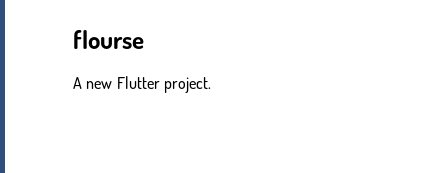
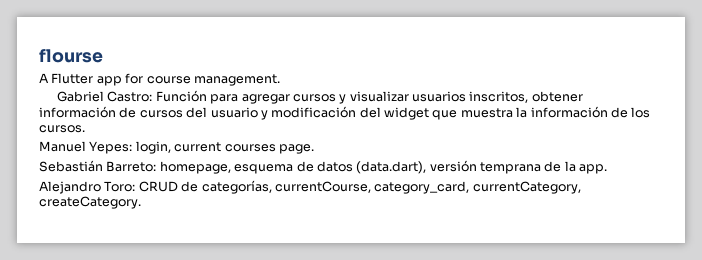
[86,76,211,93] new Flutter project. -> [51,73,280,86] [57,90,583,104] [39,106,651,120] [39,125,85,133] [39,141,314,154] [39,160,608,174] [39,180,581,194] [39,196,141,209] Flutter app for course management. // Gabriel Castro: Función para agregar cursos y visualizar usuarios inscritos, obtener información de cursos del usuario y modificación del widget que muestra la información de los cursos. // Manuel Yepes: login, current courses page. // Sebastián Barreto: homepage, esquema de datos (data.dart), versión temprana de la app. // Alejandro Toro: CRUD de categorías, currentCourse, category_card, currentCategory, createCategory.

